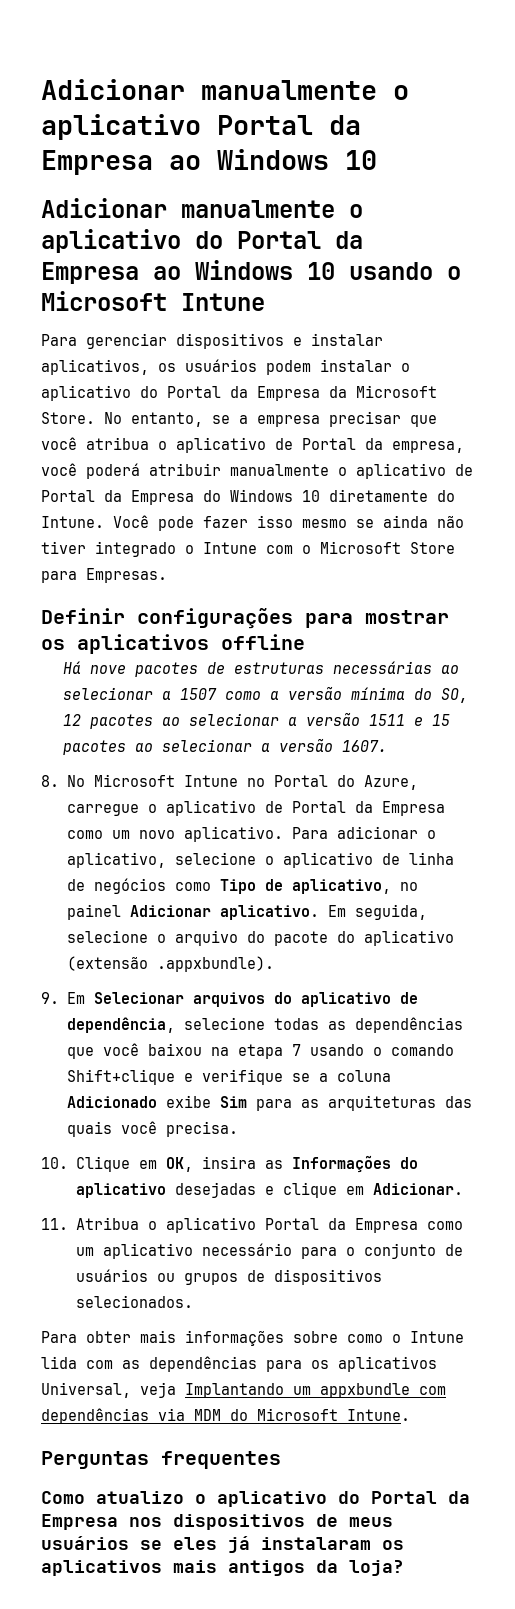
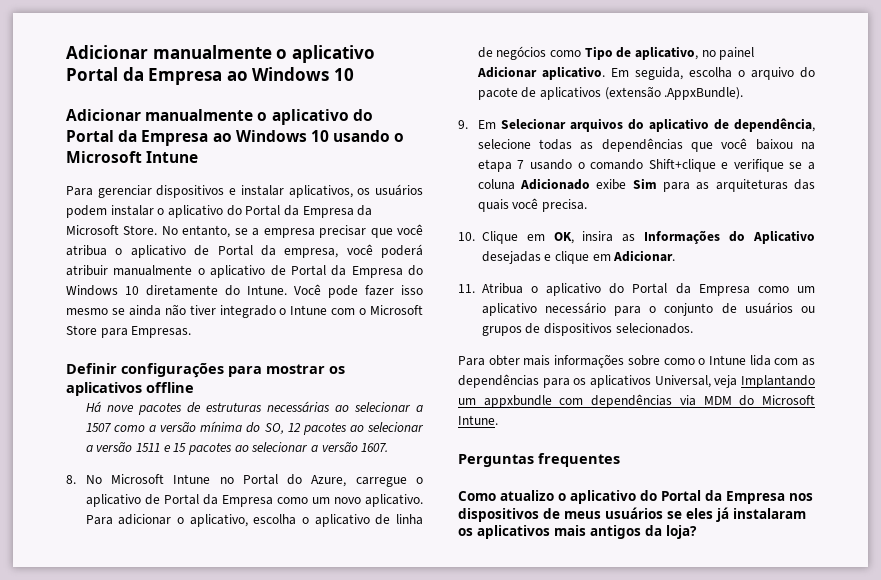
[174,852,256,865] selecione -> [253,514,297,525] escolha
[66,930,148,943] selecione -> [688,67,732,78] escolha
[336,930,454,946] [66,956,274,972] do aplicativo (extensão .appxbundle). -> [521,86,744,100] de aplicativos (extensão .AppxBundle).
[75,1183,166,1198] aplicativo -> [753,230,815,244] Aplicativo
(256, 1225) none -> [609,283,625,294] do

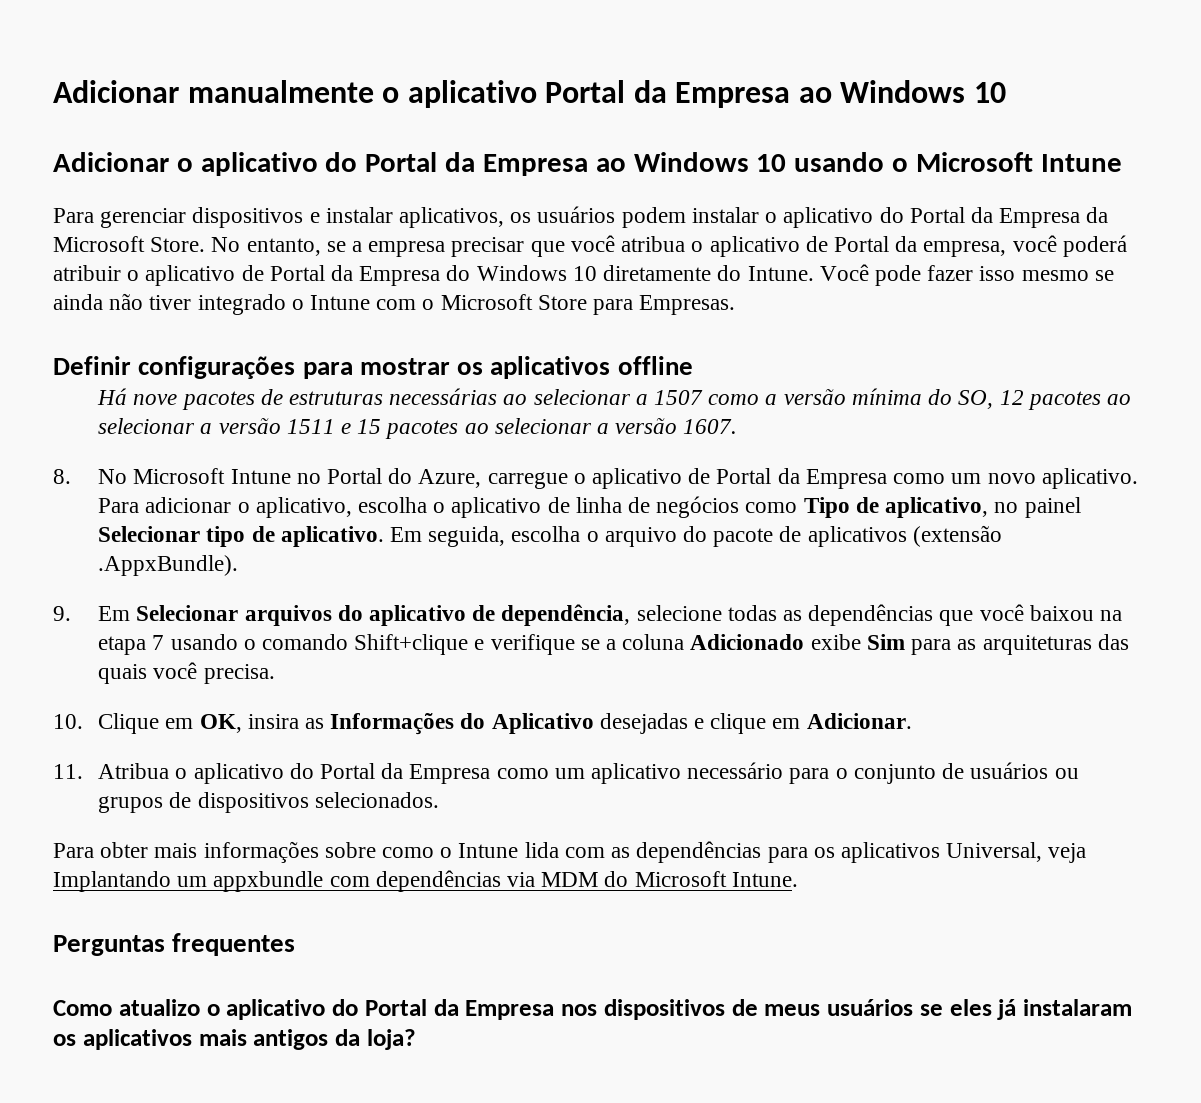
[145,109,254,121] manualmente -> (169, 162) none
[113,265,193,276] manualmente -> (121, 273) none
[476,66,537,78] Adicionar -> [98,526,275,547] Selecionar tipo de

